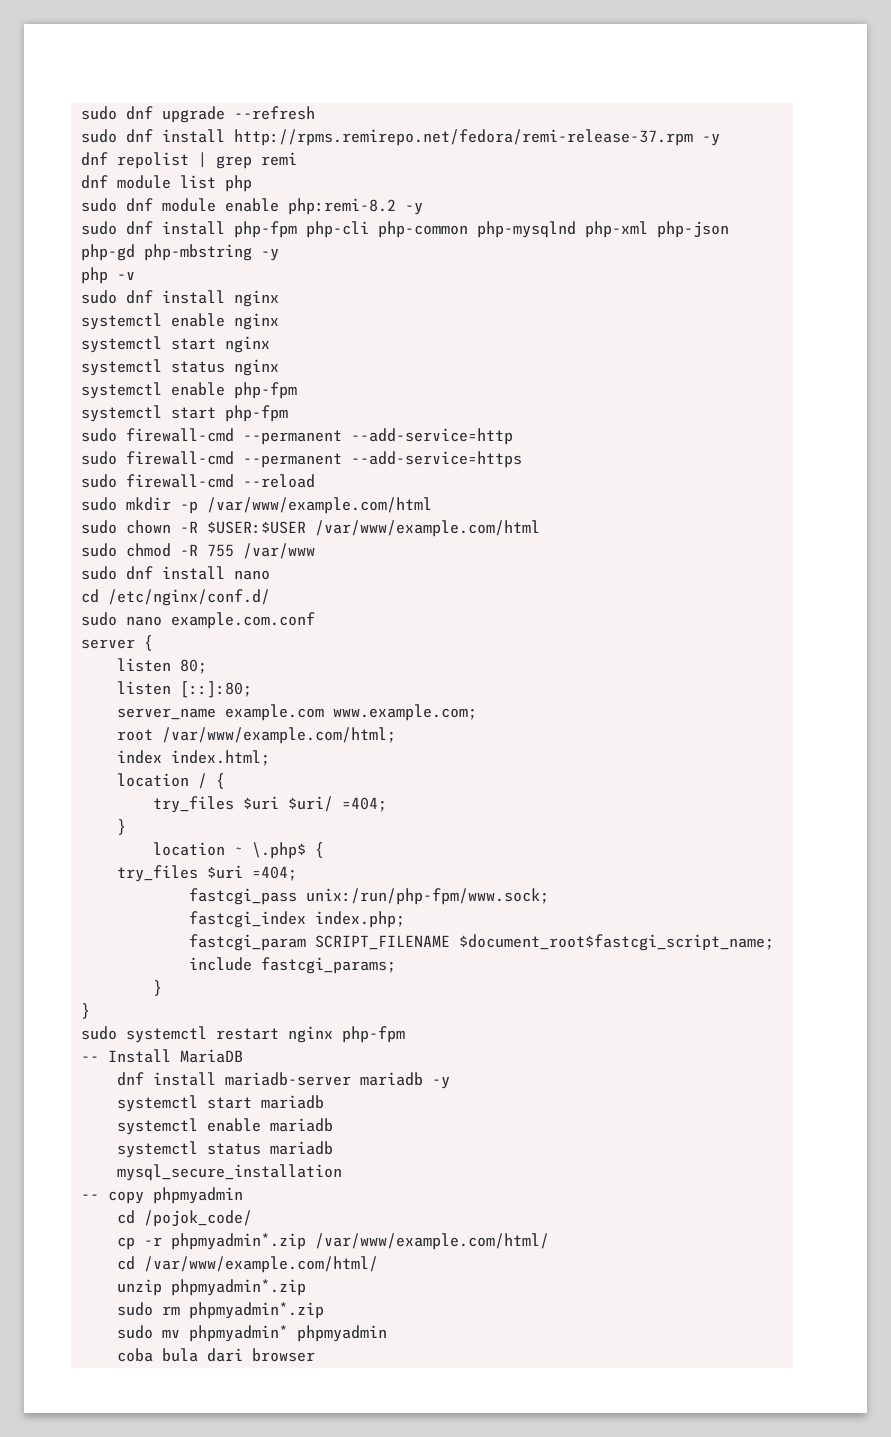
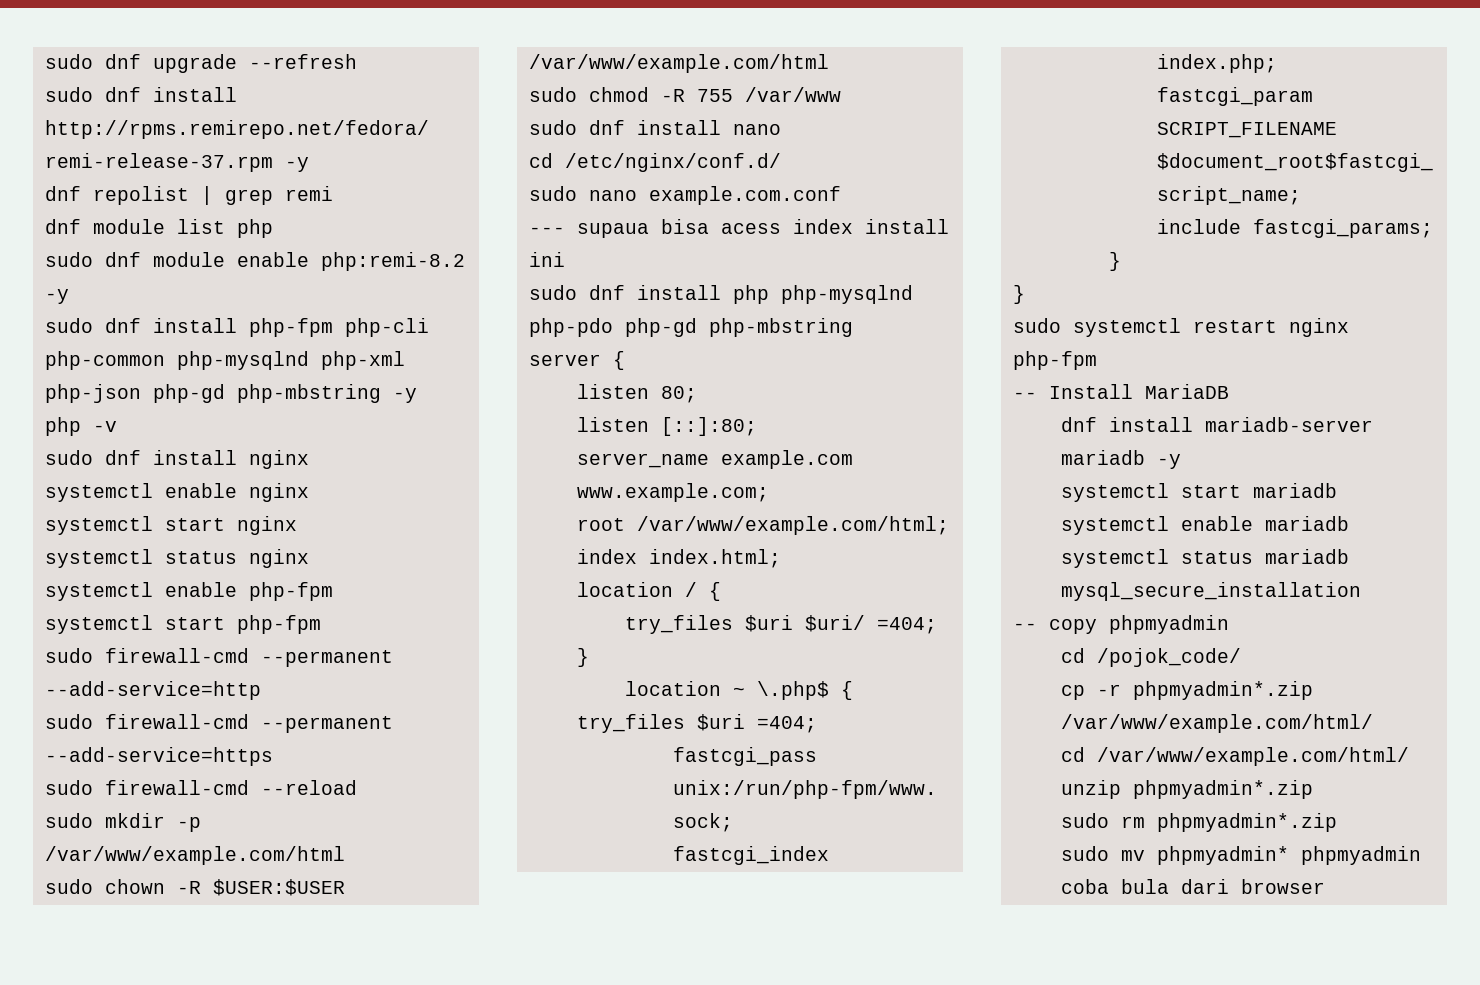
(316, 620) none -> [528,219,949,238] [528,252,565,267] [528,285,913,304] [528,318,853,337] // --- supaua bisa acess index install ini // sudo dnf install php php-mysqlnd php-pdo php-gd php-mbstring

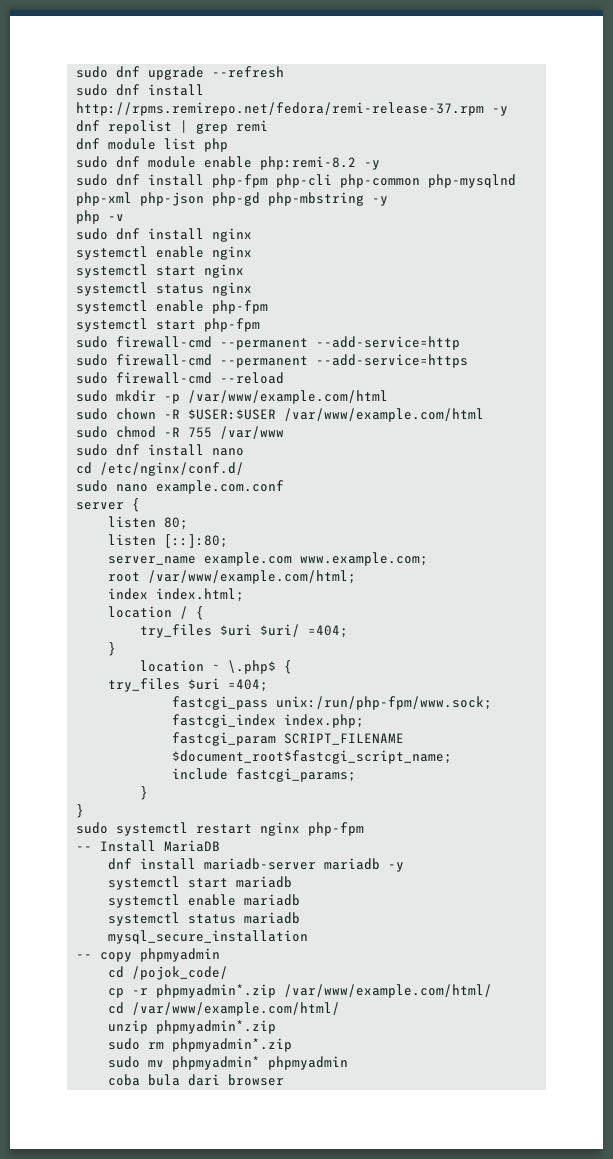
[528,219,949,238] [528,252,565,267] [528,285,913,304] [528,318,853,337] // --- supaua bisa acess index install ini // sudo dnf install php php-mysqlnd php-pdo php-gd php-mbstring -> (284, 487) none

